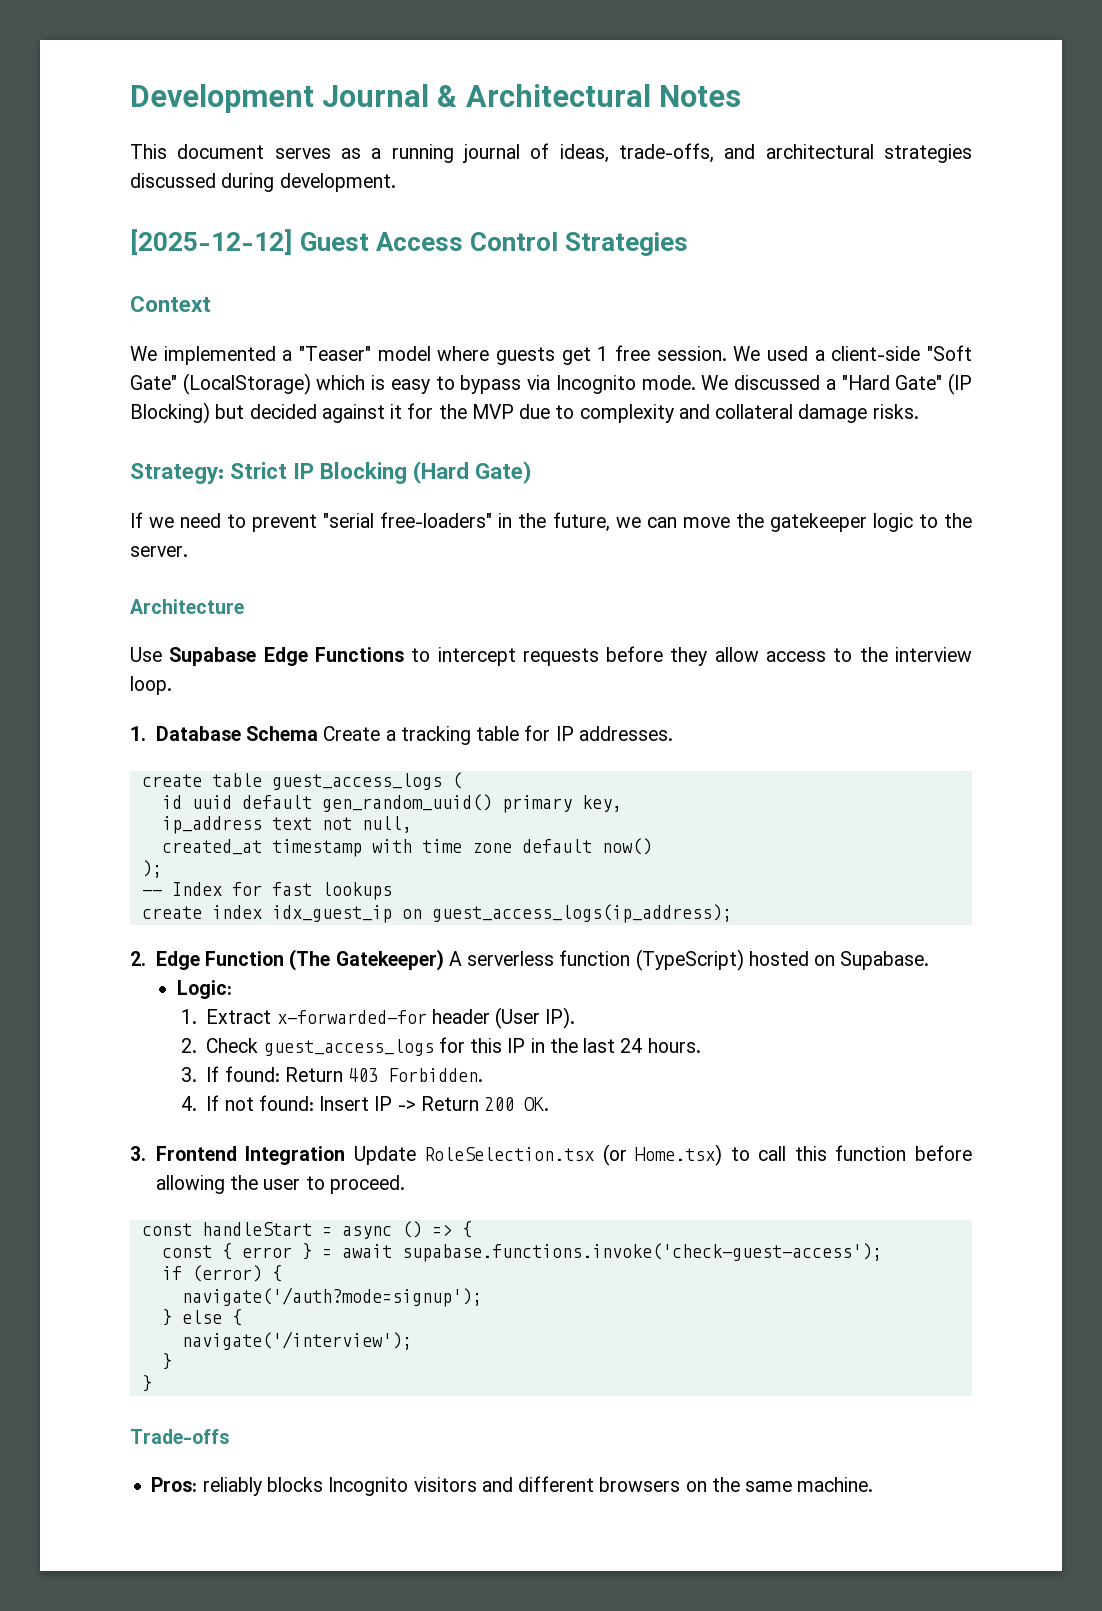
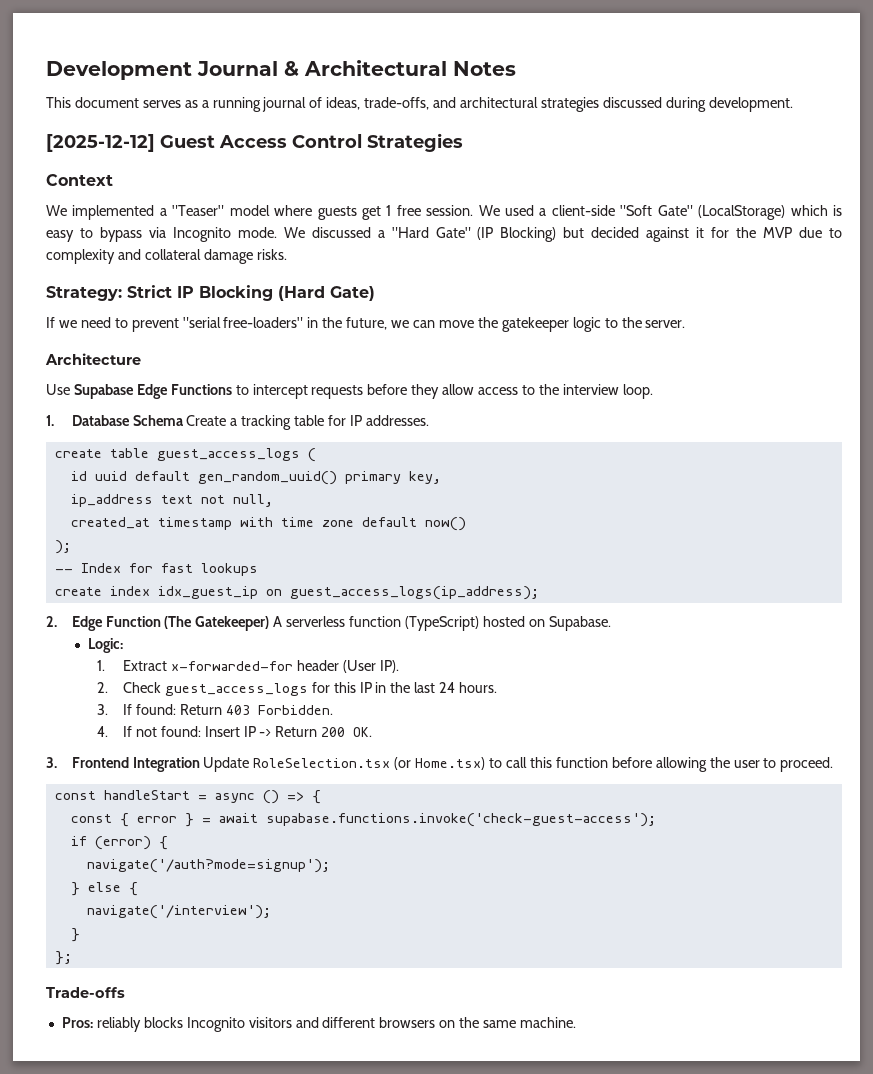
[141,1375,152,1392] } -> [54,951,72,965] };

